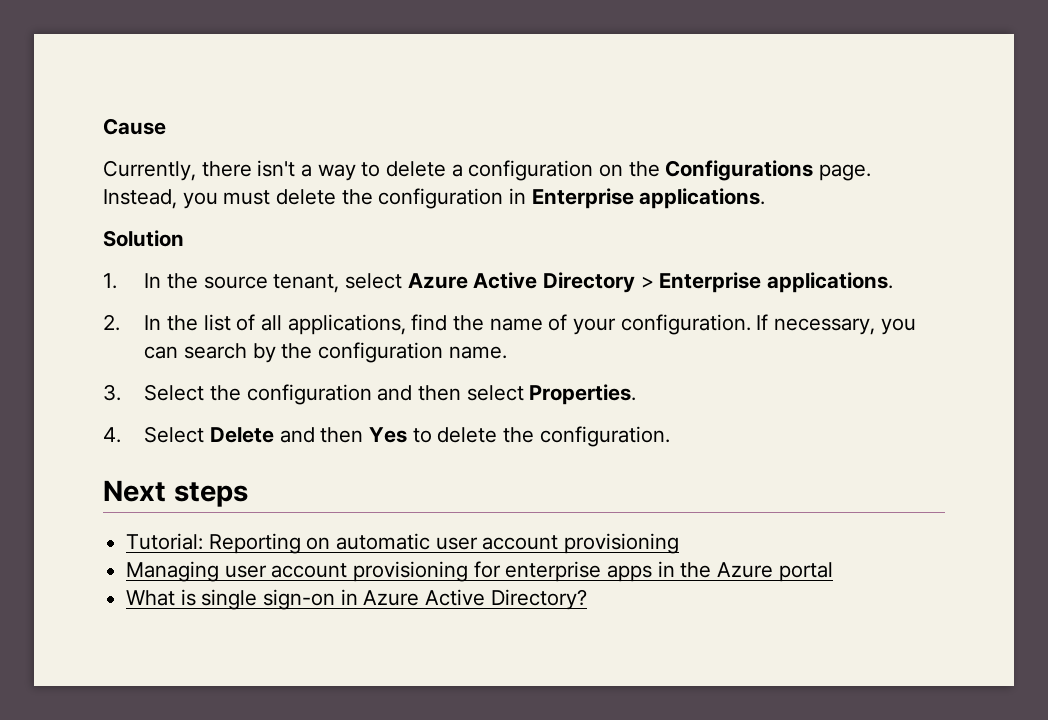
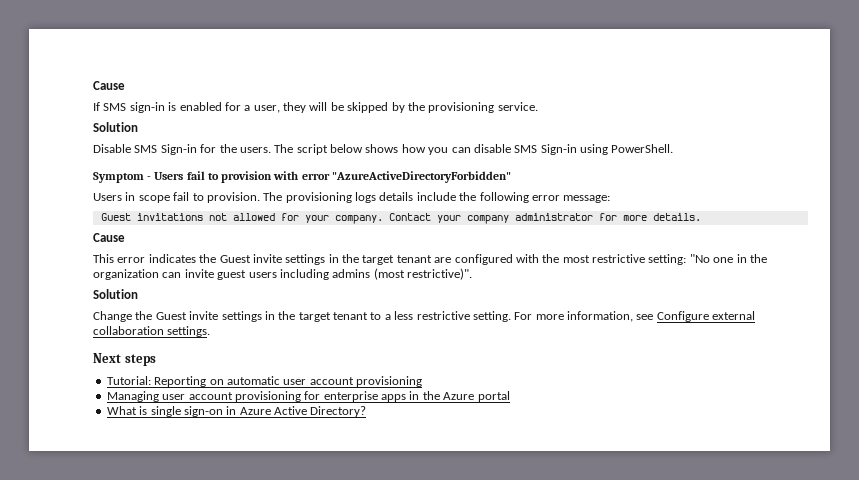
[103,118,166,135] [103,160,872,181] [103,188,766,209] [103,230,184,247] [103,272,893,293] [103,314,916,335] [144,342,507,363] [103,384,637,405] [103,426,670,447] Cause // Currently, there isn't a way to delete a configuration on the Configurations page. Instead, you must delete the configuration in Enterprise applications. // Solution // 1. In the source tenant, select Azure Active Directory > Enterprise applications. // 2. In the list of all applications, find the name of your configuration. If necessary, you can search by the configuration name. // 3. Select the configuration and then select Properties. // 4. Select Delete and then Yes to delete the configuration. -> [93,81,125,90] [93,102,538,113] [93,122,138,132] [93,144,674,155] [93,171,511,183] [93,192,611,203] [100,213,701,224] [93,233,125,242] [93,254,767,265] [93,268,472,280] [93,289,138,299] [93,311,756,322] [93,326,211,337] Cause // If SMS sign-in is enabled for a user, they will be skipped by the provisioning service. // Solution // Disable SMS Sign-in for the users. The script below shows how you can disable SMS Sign-in using PowerShell. // Symptom - Users fail to provision with error "AzureActiveDirectoryForbidden" // Users in scope fail to provision. The provisioning logs details include the following error message: // Guest invitations not allowed for your company. Contact your company administrator for more details. // Cause // This error indicates the Guest invite settings in the target tenant are configured with the most restrictive setting: "No one in the organization can invite guest users including admins (most restrictive)". // Solution // Change the Guest invite settings in the target tenant to a less restrictive setting. For more information, see Configure external collaboration settings.

